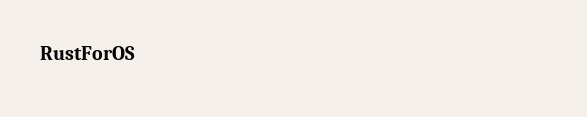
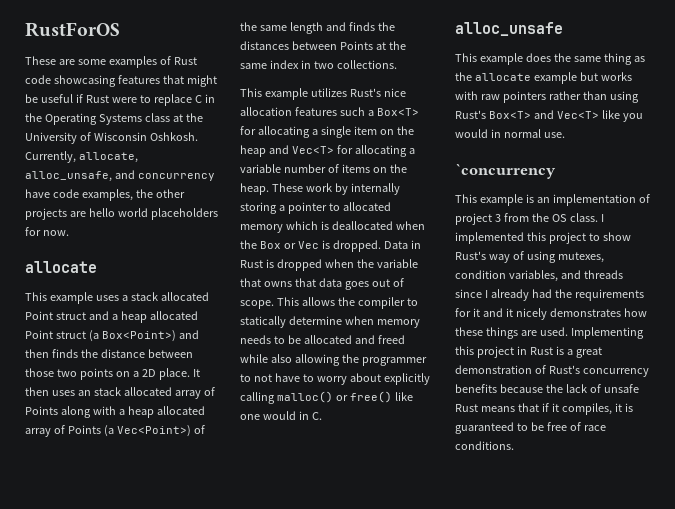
(135, 53) none -> [25,56,197,68] [25,75,217,87] [25,94,215,106] [25,113,203,125] [25,132,198,144] [25,151,138,163] [25,170,215,182] [25,189,185,201] [25,208,218,220] [25,227,69,236] [25,261,97,273] [25,292,209,304] [25,311,198,323] [25,330,199,342] [25,349,193,358] [25,368,200,380] [25,387,215,399] [25,406,205,418] [25,425,205,437] [240,22,395,34] [240,41,406,50] [240,60,397,69] [240,88,406,100] [240,107,419,116] [240,126,414,138] [240,145,415,157] [240,164,407,173] [240,183,400,195] [240,202,391,214] [240,221,425,233] [240,240,421,252] [240,259,418,271] [240,278,404,290] [240,297,418,309] [240,316,420,328] [240,335,405,344] [240,354,427,366] [240,373,430,385] [240,391,413,404] [240,411,322,420] [455,22,563,36] [455,53,645,65] [455,72,632,84] [455,91,639,103] [455,110,643,122] [455,129,565,138] [455,163,556,179] [455,194,650,206] [455,213,604,225] [455,232,631,244] [455,251,604,263] [455,270,623,282] [455,289,644,301] [455,308,647,320] [455,327,644,339] [455,346,602,358] [455,365,649,377] [455,384,639,393] [455,403,633,415] [455,422,606,434] [455,441,514,450] // These are some examples of Rust code showcasing features that might be useful if Rust were to replace C in the Operating Systems class at the University of Wisconsin Oshkosh. Currently, allocate, alloc_unsafe, and concurrency have code examples, the other projects are hello world placeholders for now. // allocate // This example uses a stack allocated Point struct and a heap allocated Point struct (a Box<Point>) and then finds the distance between those two points on a 2D place. It then uses an stack allocated array of Points along with a heap allocated array of Points (a Vec<Point>) of the same length and finds the distances between Points at the same index in two collections. // This example utilizes Rust's nice allocation features such a Box<T> for allocating a single item on the heap and Vec<T> for allocating a variable number of items on the heap. These work by internally storing a pointer to allocated memory which is deallocated when the Box or Vec is dropped. Data in Rust is dropped when the variable that owns that data goes out of scope. This allows the compiler to statically determine when memory needs to be allocated and freed while also allowing the programmer to not have to worry about explicitly calling malloc() or free() like one would in C. // alloc_unsafe // This example does the same thing as the allocate example but works with raw pointers rather than using Rust's Box<T> and Vec<T> like you would in normal use. // `concurrency // This example is an implementation of project 3 from the OS class. I implemented this project to show Rust's way of using mutexes, condition variables, and threads since I already had the requirements for it and it nicely demonstrates how these things are used. Implementing this project in Rust is a great demonstration of Rust's concurrency benefits because the lack of unsafe Rust means that if it compiles, it is guaranteed to be free of race conditions.

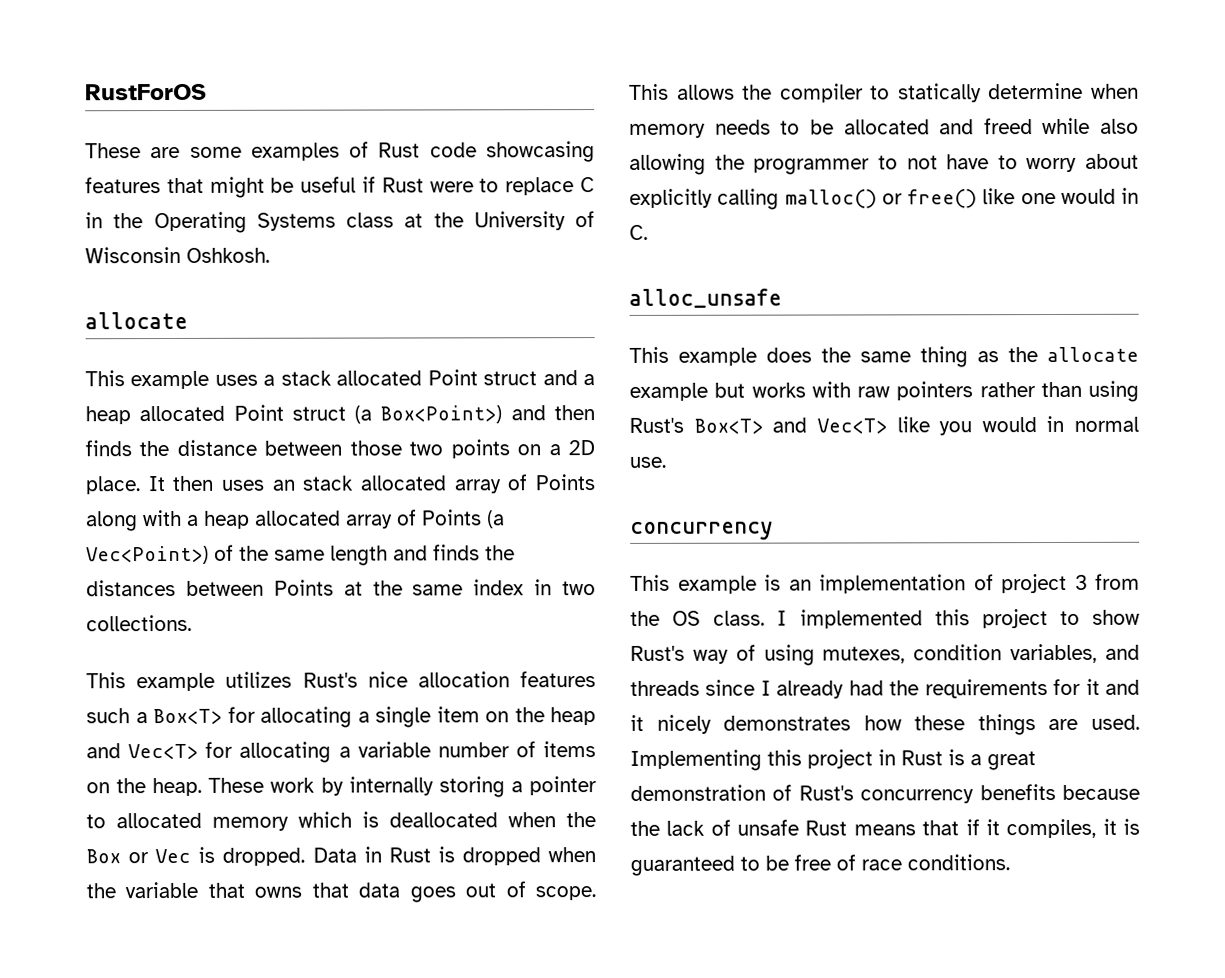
[25,151,138,163] [25,170,215,182] [25,189,185,201] [25,208,218,220] [25,227,69,236] Currently, allocate, alloc_unsafe, and concurrency have code examples, the other projects are hello world placeholders for now. -> (270, 255) none
[455,163,556,179] `concurrency -> [630,521,774,540] concurrency

